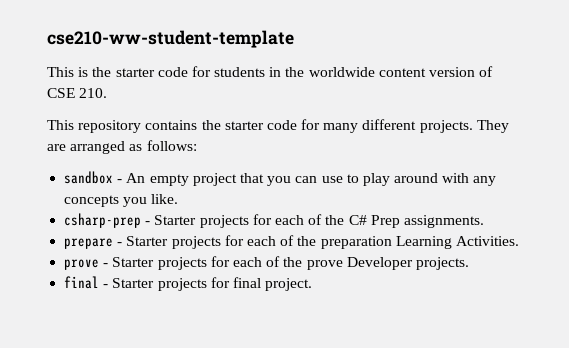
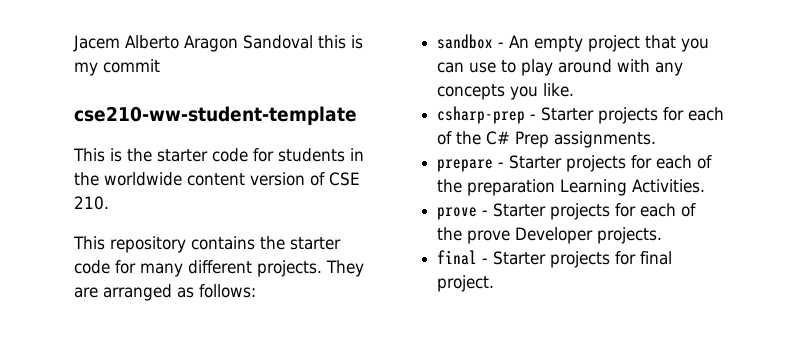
(47, 39) none -> [73,35,363,52] [74,59,160,76] Jacem Alberto Aragon Sandoval this is my commit //

